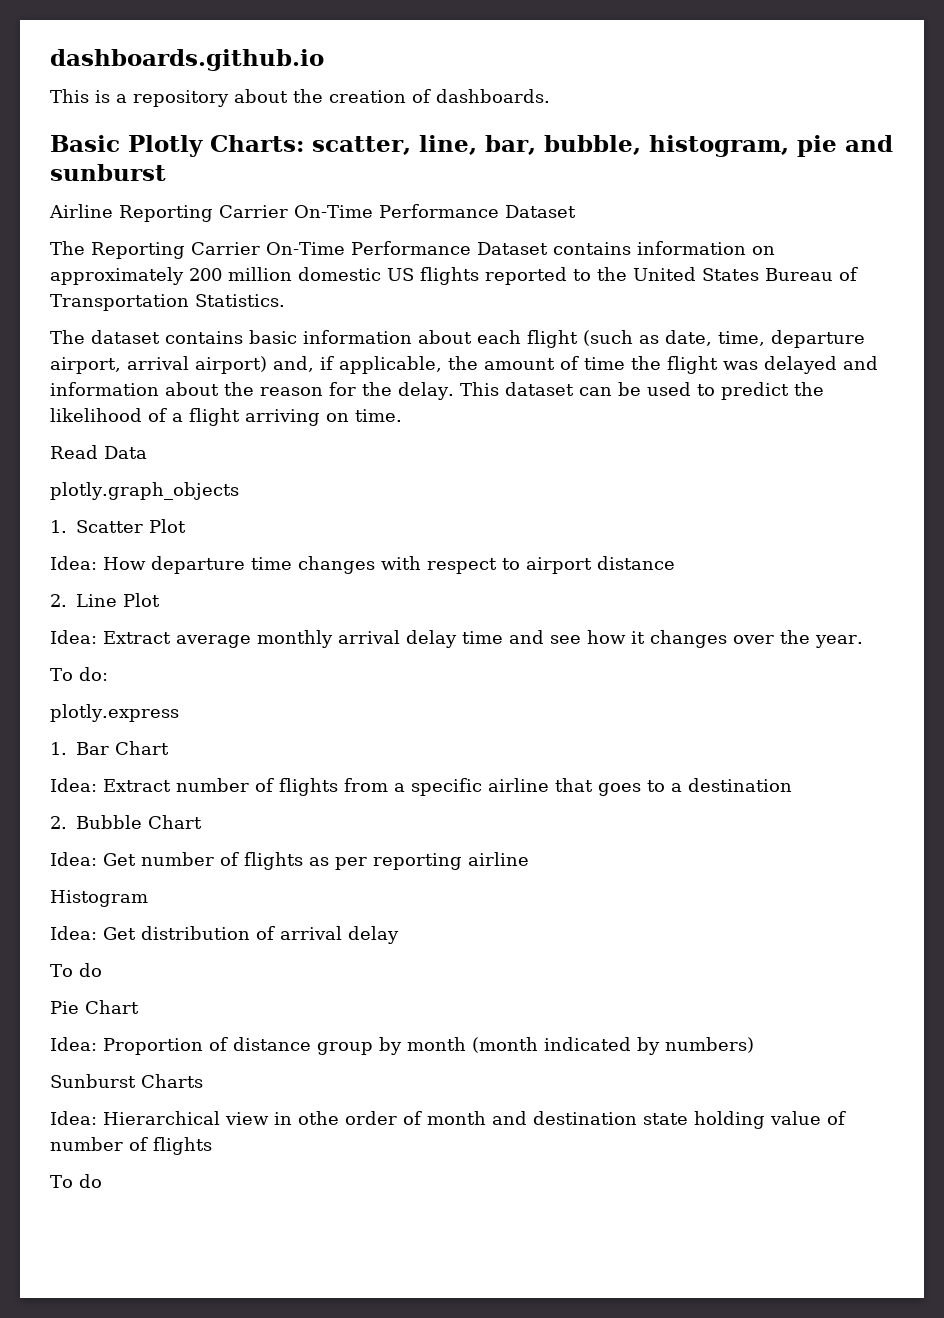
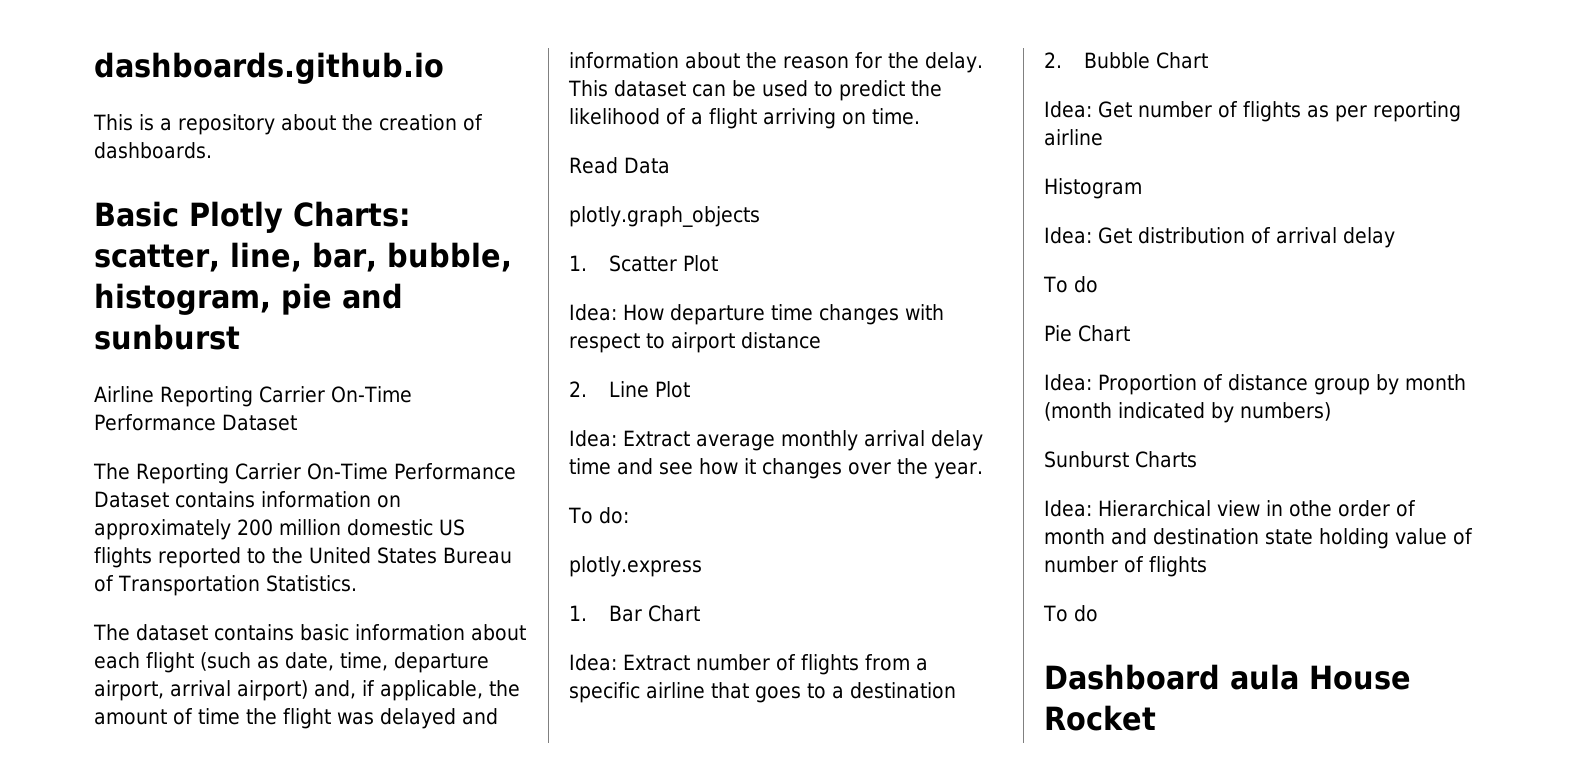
(102, 1181) none -> [1044,664,1411,690] [1044,705,1156,731] // Dashboard aula House Rocket

